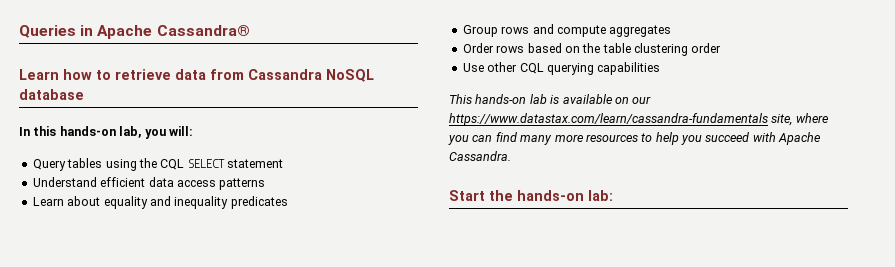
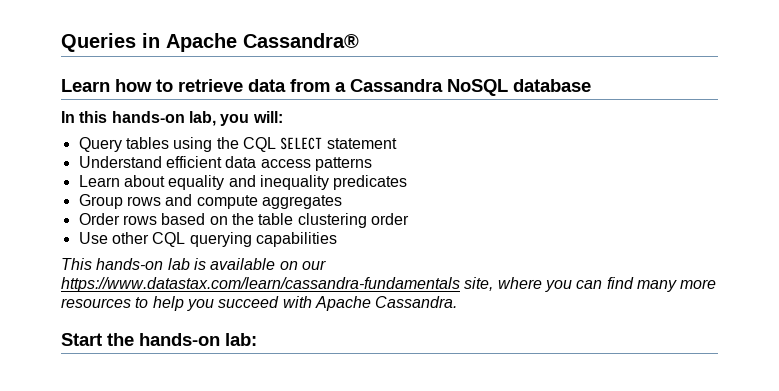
(244, 74) none -> [335,82,346,92] a

